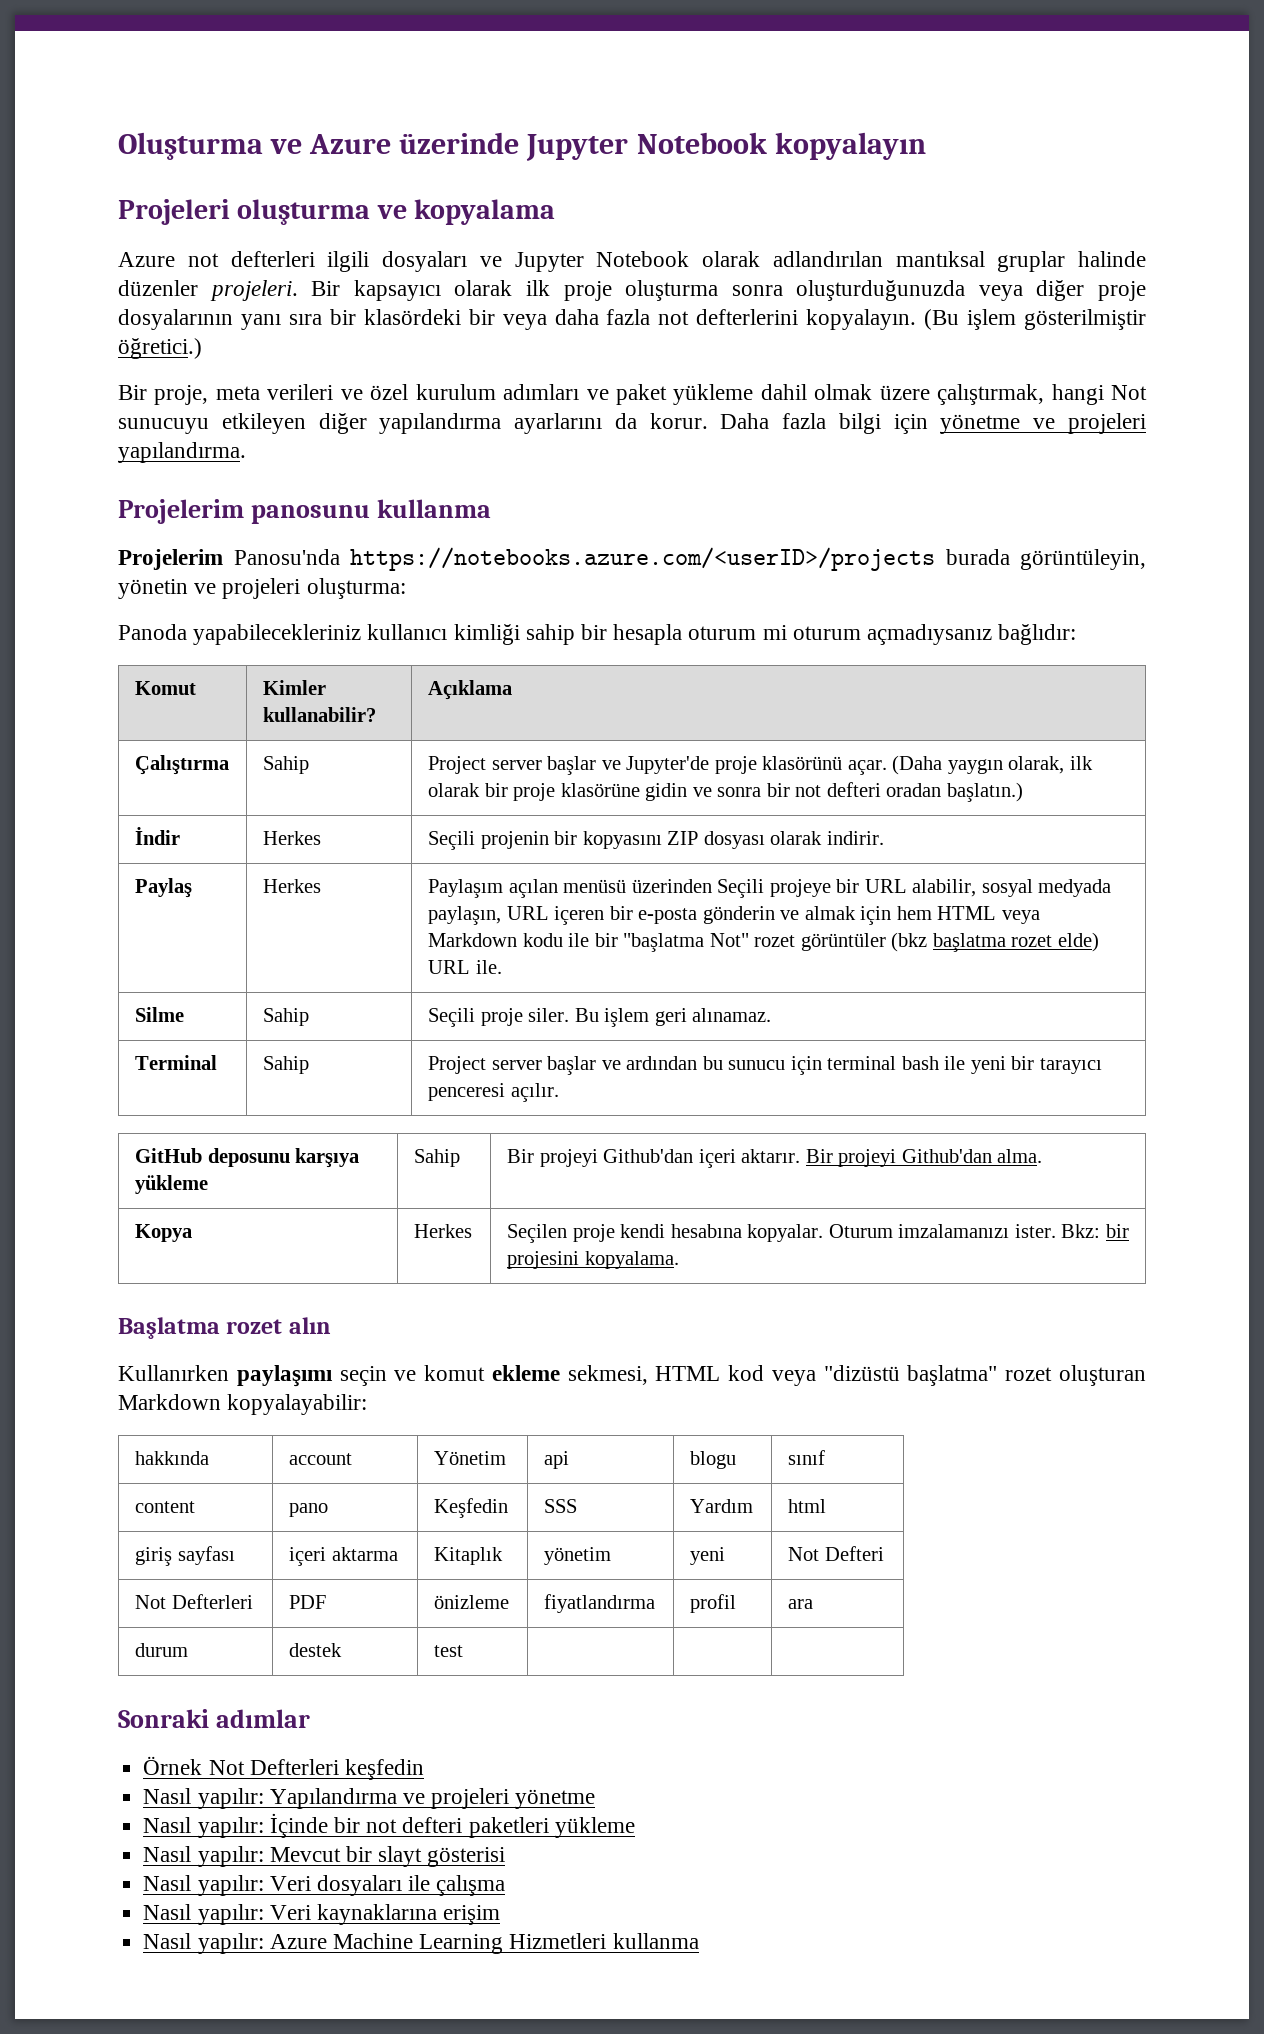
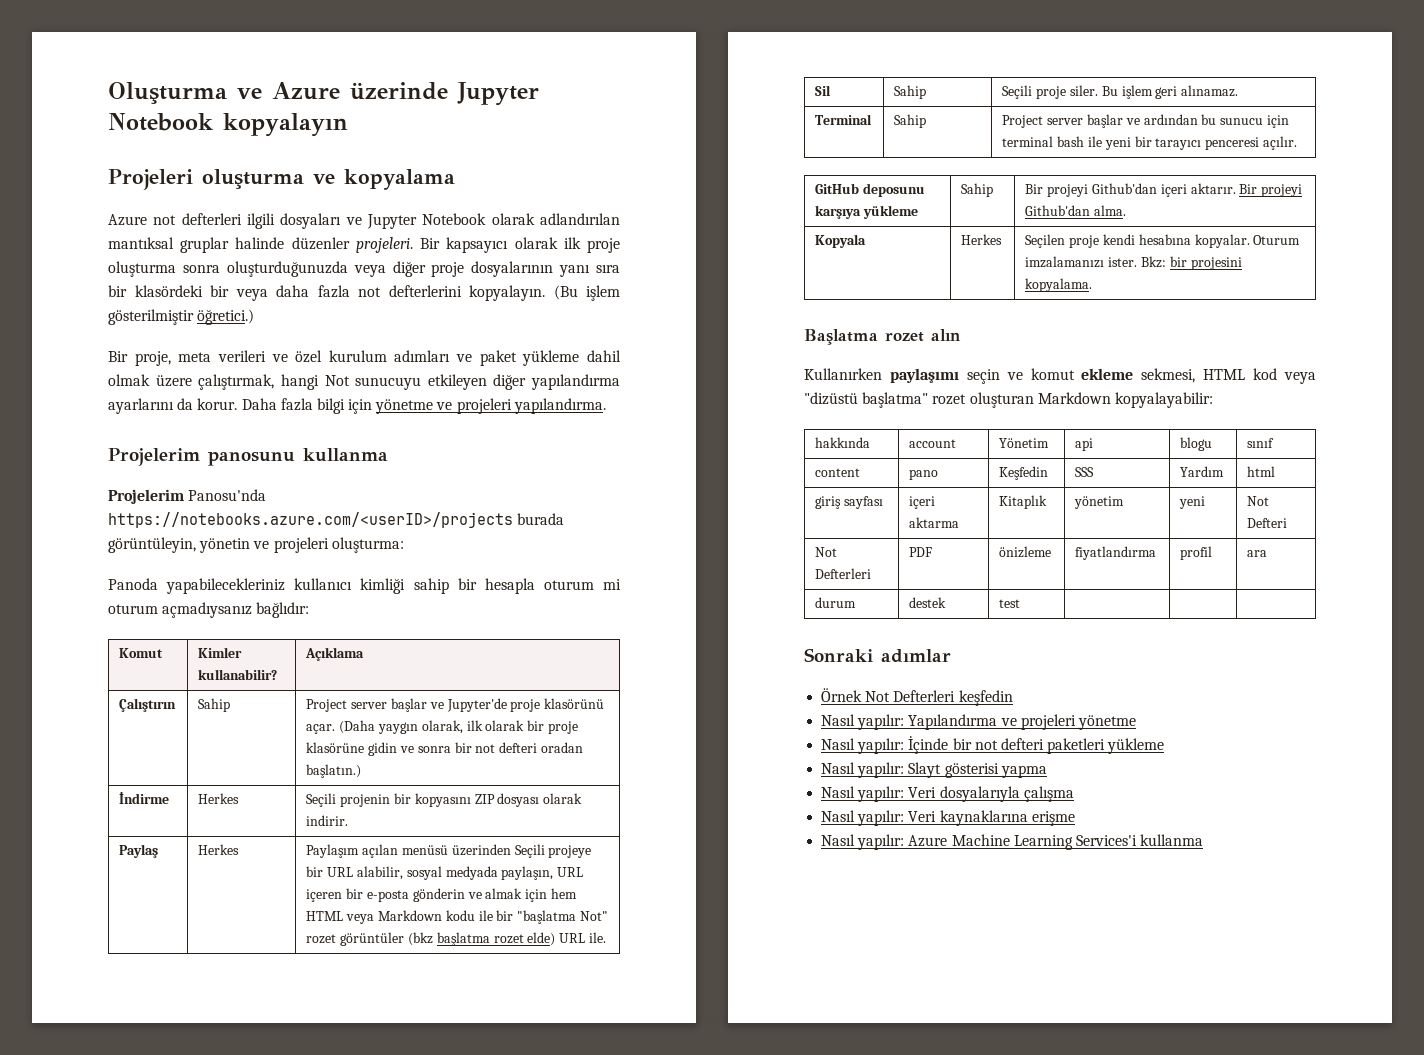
[134,755,229,775] Çalıştırma -> [119,698,177,712] Çalıştırın
[134,827,180,845] İndir -> [119,792,170,804] İndirme
[134,1007,184,1022] Silme -> [815,85,832,96] Sil
[134,1224,192,1242] Kopya -> [815,234,867,248] Kopyala
[269,1846,423,1867] Mevcut bir slayt -> [908,762,942,778] Slayt
[143,1875,431,1896] // Nasıl yapılır: Veri dosyaları ile -> [1000,765,1047,778] [821,786,1020,802] yapma // Nasıl yapılır: Veri dosyalarıyla
[443,1905,501,1925] erişim -> [1031,811,1075,826] erişme
[509,1933,607,1949] Hizmetleri -> [1075,835,1137,846] Services'i

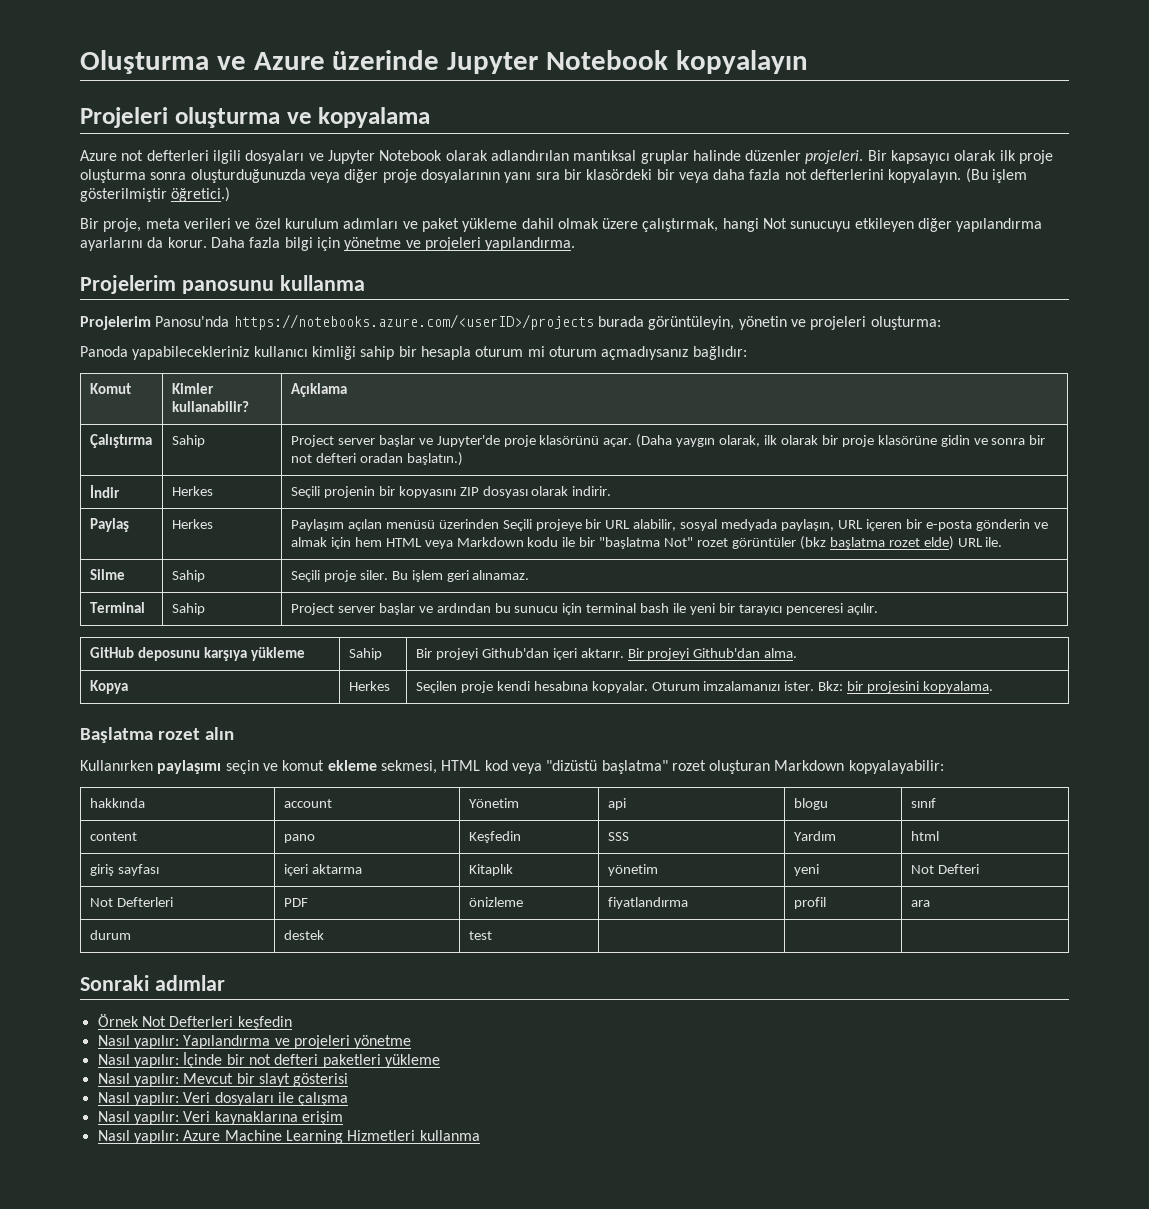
[119,698,177,712] Çalıştırın -> [89,434,152,448] Çalıştırma
[119,792,170,804] İndirme -> [89,484,120,498] İndir
[815,85,832,96] Sil -> [89,569,125,580] Silme
[815,234,867,248] Kopyala -> [89,680,128,694] Kopya
[908,762,942,778] Slayt -> [183,1073,290,1087] Mevcut bir slayt
[1000,765,1047,778] [821,786,1020,802] yapma // Nasıl yapılır: Veri dosyalarıyla -> [97,1092,294,1106] // Nasıl yapılır: Veri dosyaları ile
[1031,811,1075,826] erişme -> [301,1111,343,1125] erişim
[1075,835,1137,846] Services'i -> [347,1130,416,1141] Hizmetleri

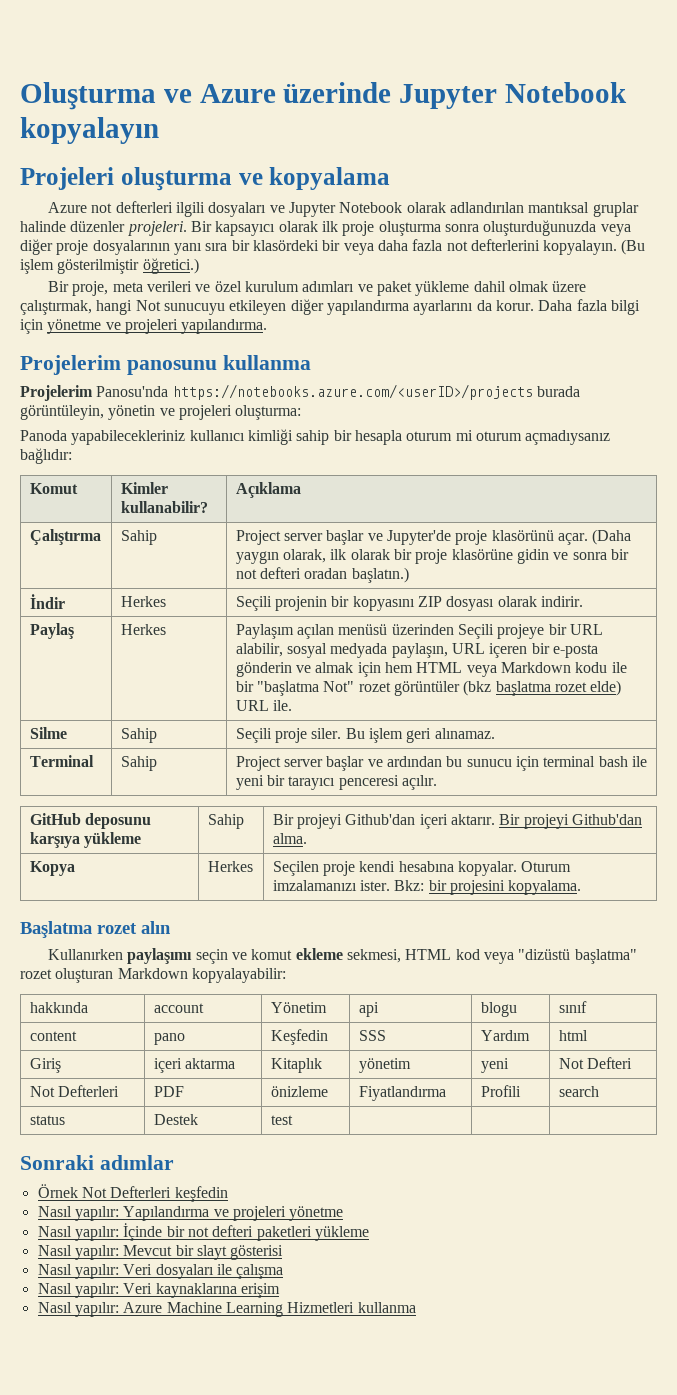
[89,864,159,876] giriş sayfası -> [29,1058,61,1073] Giriş
[607,897,688,909] [793,897,826,909] [910,900,930,907] [89,930,131,940] [283,930,324,940] fiyatlandırma | profil | ara // durum | destek -> [358,1086,446,1101] [480,1085,521,1097] [558,1086,599,1097] [29,1115,65,1125] [153,1114,198,1125] Fiyatlandırma | Profili | search // status | Destek

